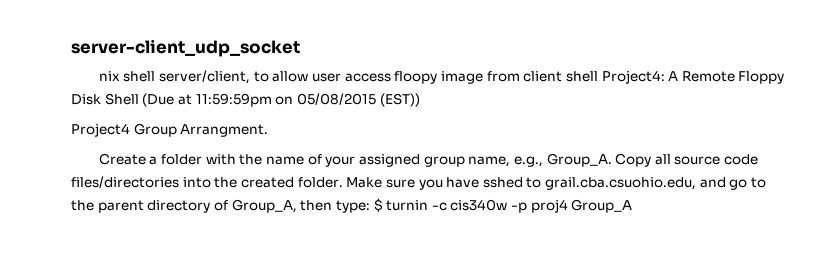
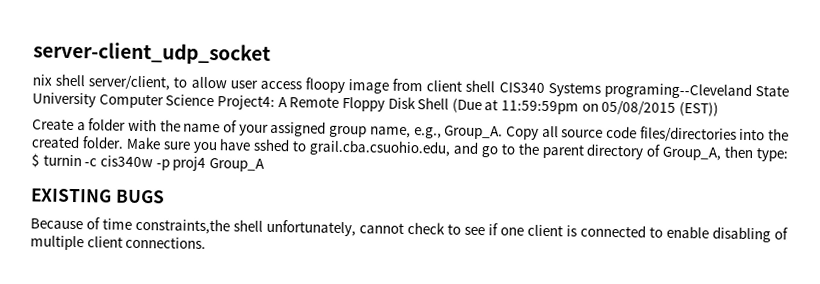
(598, 76) none -> [498,81,789,100] [32,92,215,109] CIS340 Systems programing--Cleveland State University Computer Science
[71,123,269,137] // Project4 Group Arrangment. -> (720, 109) none
(633, 206) none -> [31,188,165,204] [30,217,788,243] [30,235,207,251] // EXISTING BUGS // Because of time constraints,the shell unfortunately, cannot check to see if one client is connected to enable disabling of multiple client connections.

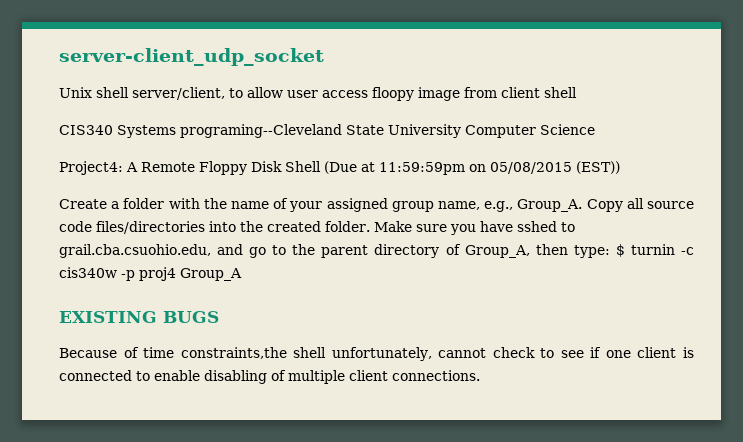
[32,74,52,86] nix -> [59,87,92,98] Unix
(496, 86) none -> (577, 92) //
(215, 100) none -> (595, 129) //

